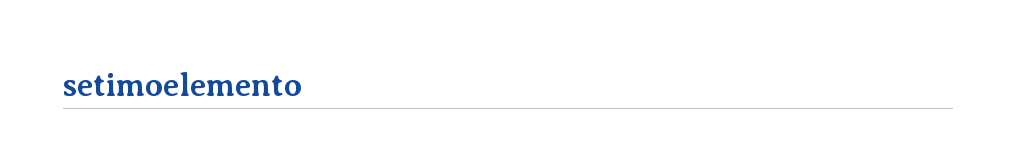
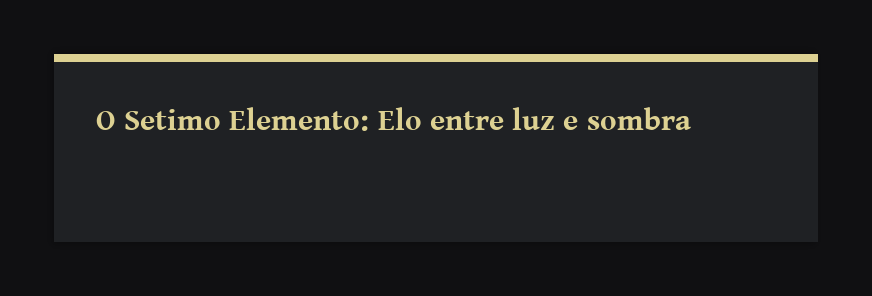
[63,72,302,96] setimoelemento -> [96,107,691,131] O Setimo Elemento: Elo entre luz e sombra

